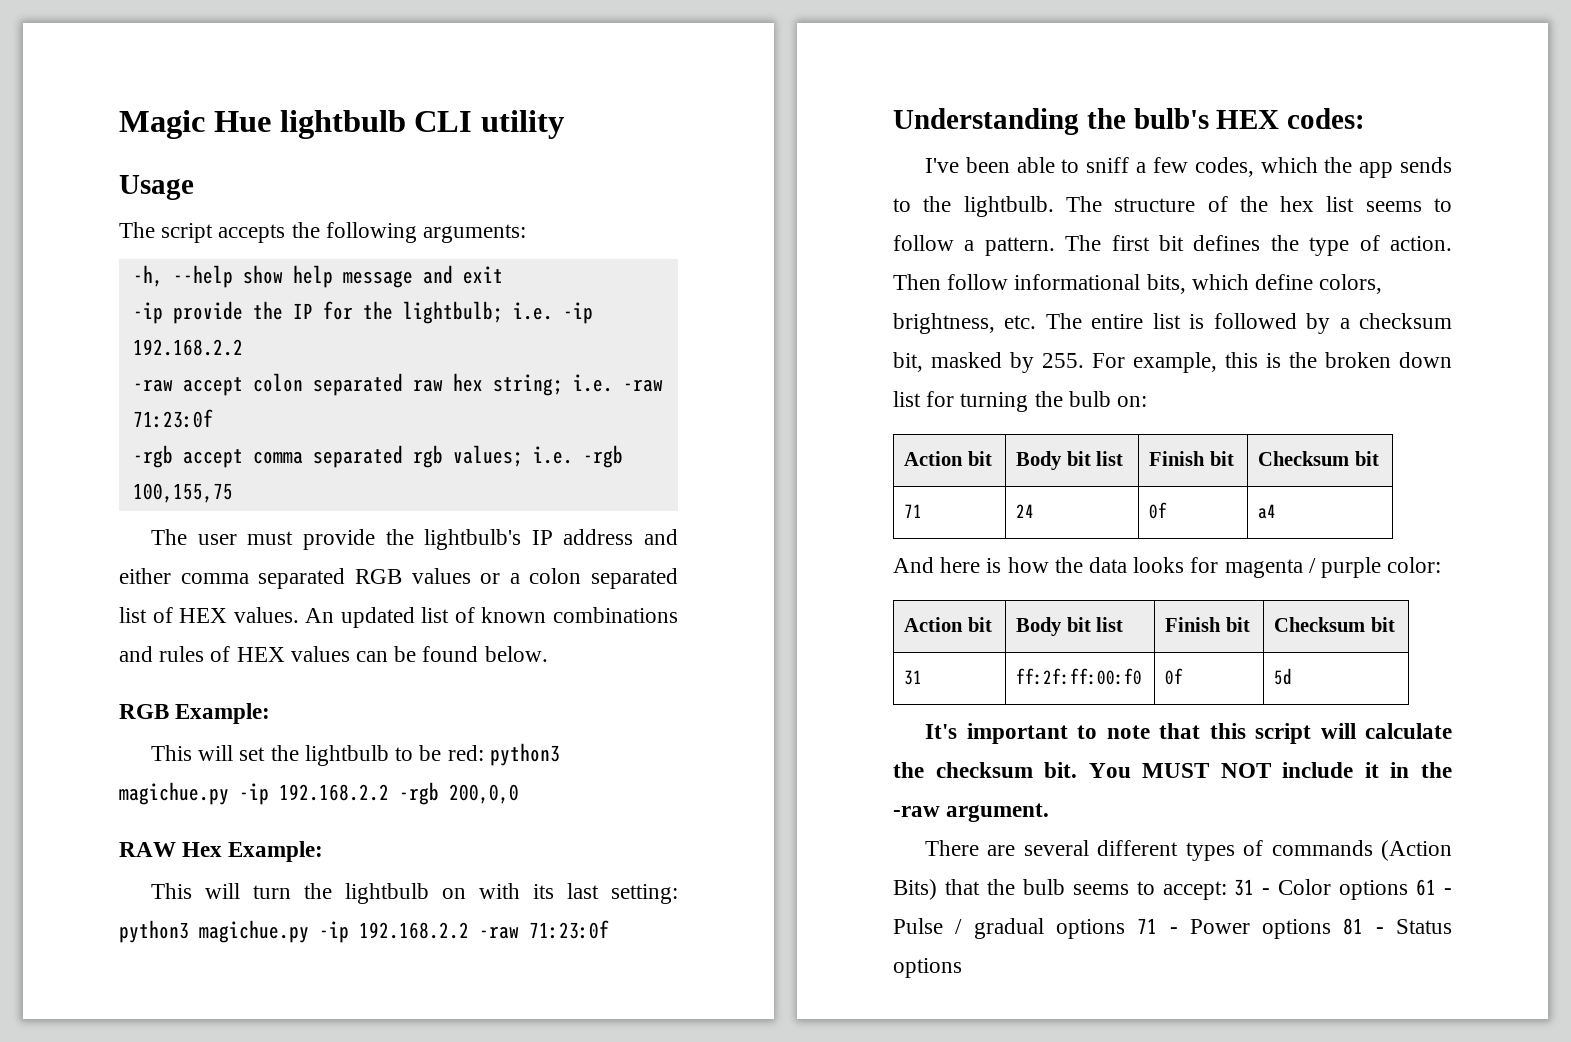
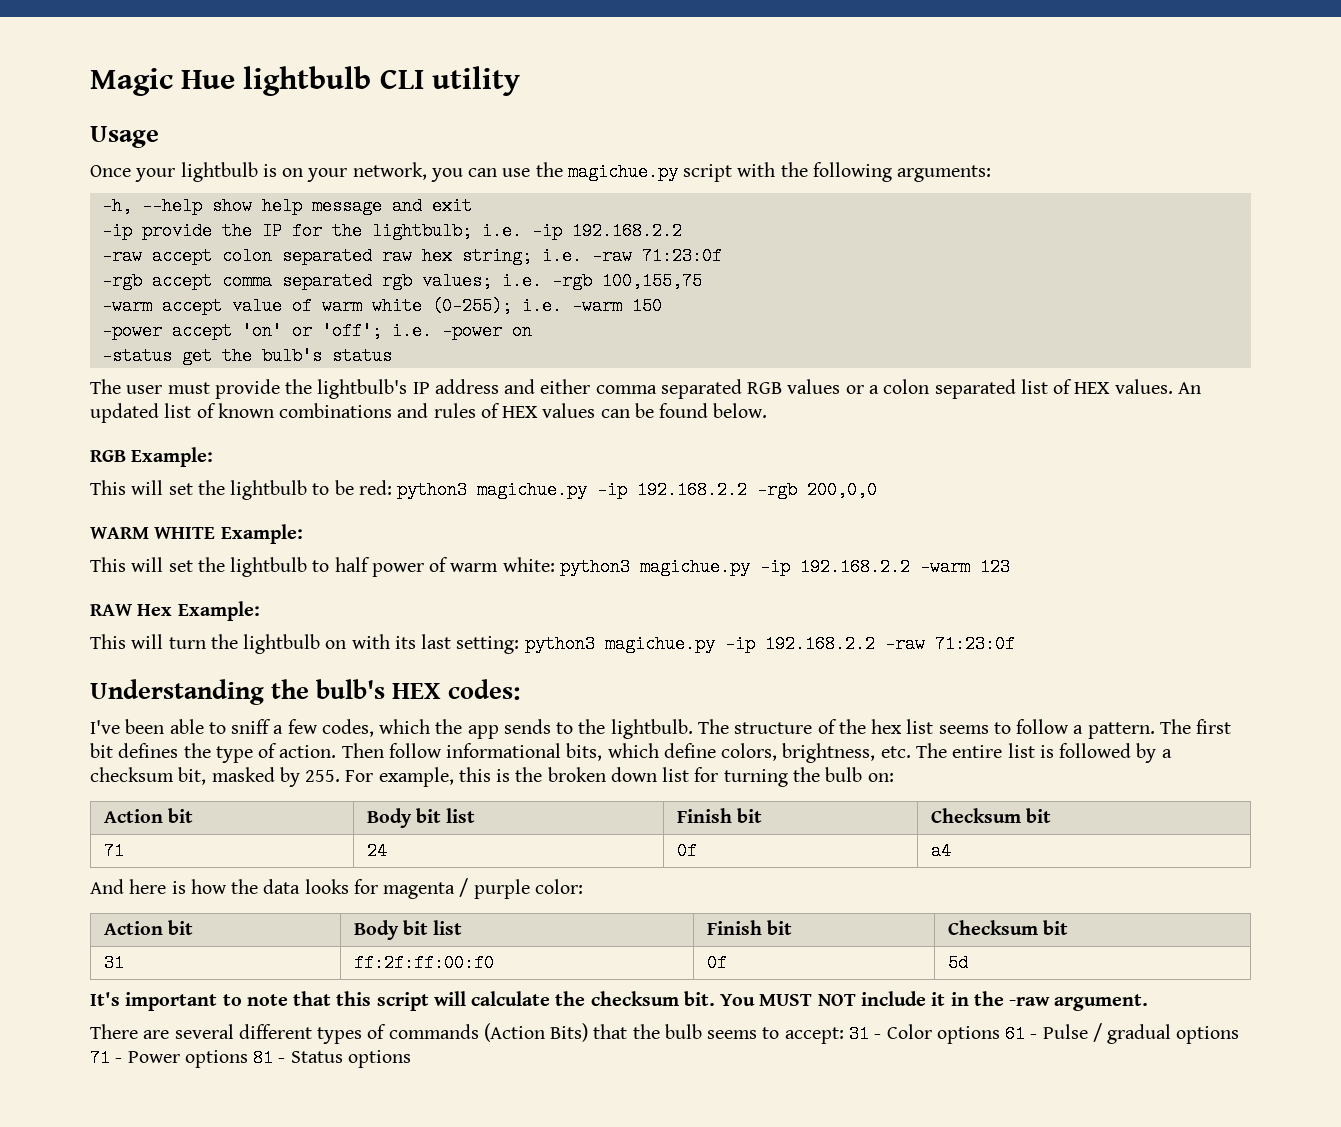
[119,222,286,243] The script accepts -> [90,162,776,182] Once your lightbulb is on your network, you can use the magichue.py script with
(233, 493) none -> [101,297,662,315] [101,322,532,340] [101,347,392,365] // -warm accept value of warm white (0-255); i.e. -warm 150 // -power accept 'on' or 'off'; i.e. -power on // -status get the bulb's status
(519, 794) none -> [90,524,303,544] [90,557,1010,577] // WARM WHITE Example: // This will set the lightbulb to half power of warm white: python3 magichue.py -ip 192.168.2.2 -warm 123

